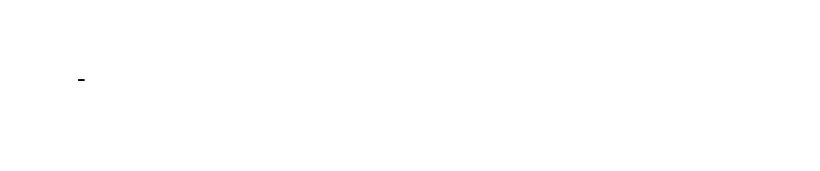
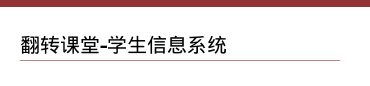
[77,79,86,85] - -> [20,35,227,54] 翻转课堂-学生信息系统

